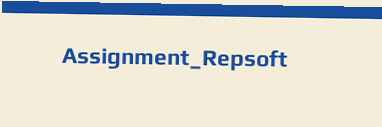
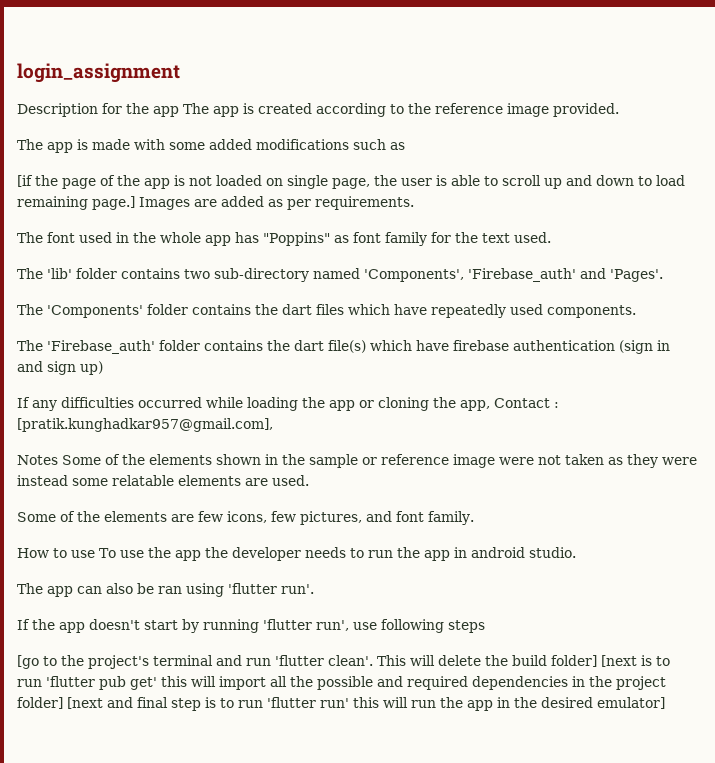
[61,46,288,72] Assignment_Repsoft -> [17,63,180,83] [17,103,619,117] [17,139,405,153] [17,175,685,189] [17,196,414,210] [17,232,551,246] [17,268,663,282] [17,304,636,318] [17,340,670,354] [17,361,103,375] [17,397,559,411] [17,418,273,432] [17,454,697,468] [17,475,309,486] [17,511,474,525] [17,547,576,561] [17,583,314,597] [17,619,485,633] [17,655,670,669] [17,676,666,690] [17,697,665,711] login_assignment // Description for the app The app is created according to the reference image provided. // The app is made with some added modifications such as // [if the page of the app is not loaded on single page, the user is able to scroll up and down to load remaining page.] Images are added as per requirements. // The font used in the whole app has "Poppins" as font family for the text used. // The 'lib' folder contains two sub-directory named 'Components', 'Firebase_auth' and 'Pages'. // The 'Components' folder contains the dart files which have repeatedly used components. // The 'Firebase_auth' folder contains the dart file(s) which have firebase authentication (sign in and sign up) // If any difficulties occurred while loading the app or cloning the app, Contact : [pratik.kunghadkar957@gmail.com], // Notes Some of the elements shown in the sample or reference image were not taken as they were instead some relatable elements are used. // Some of the elements are few icons, few pictures, and font family. // How to use To use the app the developer needs to run the app in android studio. // The app can also be ran using 'flutter run'. // If the app doesn't start by running 'flutter run', use following steps // [go to the project's terminal and run 'flutter clean'. This will delete the build folder] [next is to run 'flutter pub get' this will import all the possible and required dependencies in the project folder] [next and final step is to run 'flutter run' this will run the app in the desired emulator]

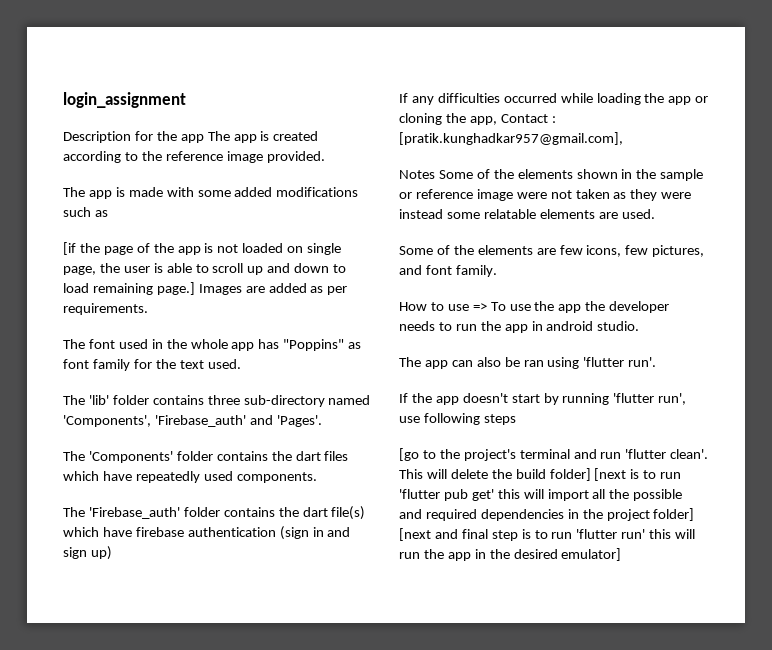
[184,269,210,279] two -> [207,395,240,405] three
(95, 554) none -> [472,303,487,311] =>

